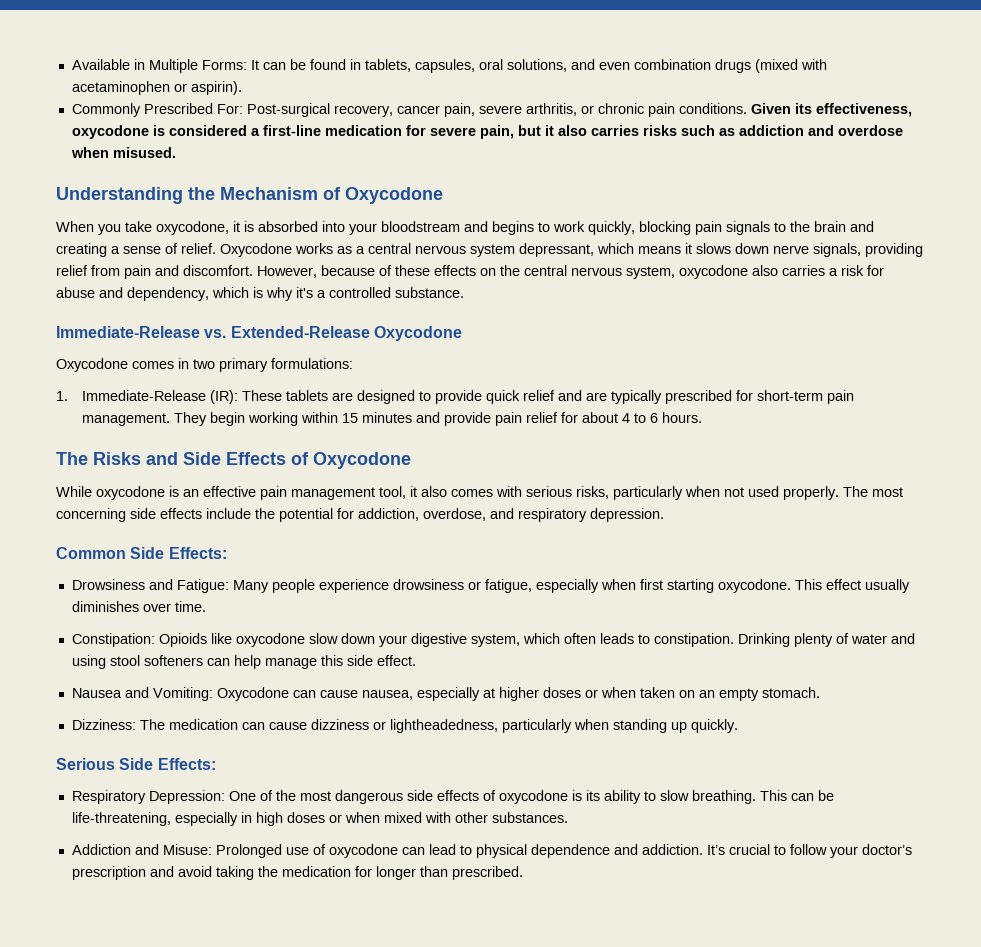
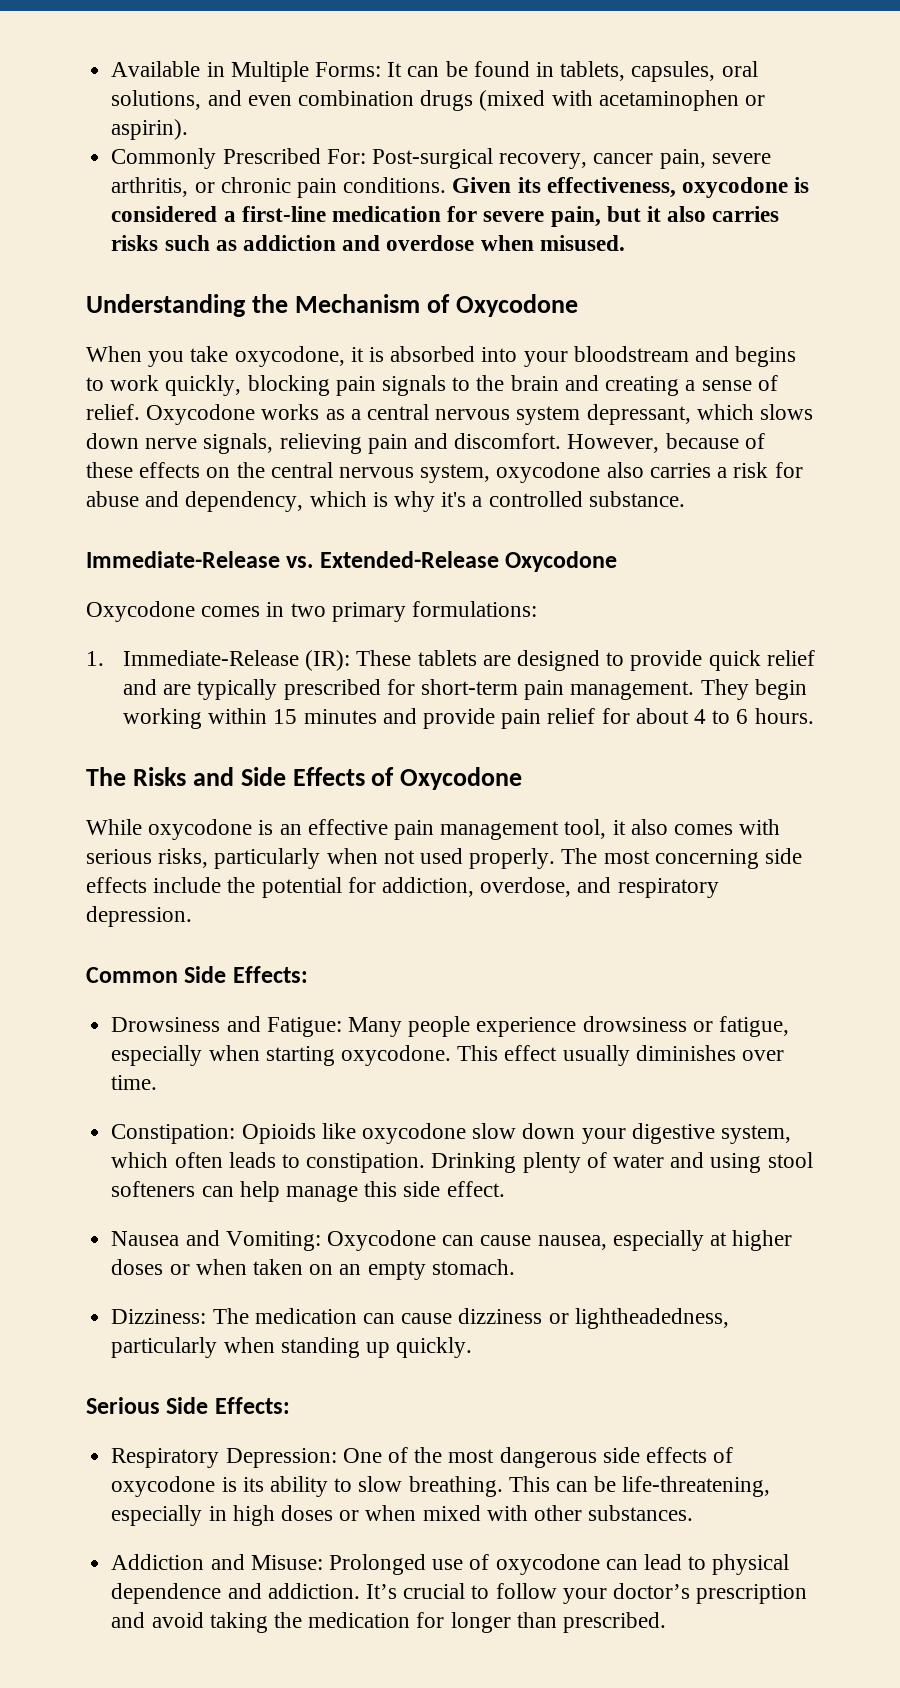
[638,243,692,254] means it -> (754, 412) none
[865,243,923,257] [56,265,120,276] providing relief from -> [279,433,362,454] relieving
[639,579,663,590] first -> (260, 1053) none

